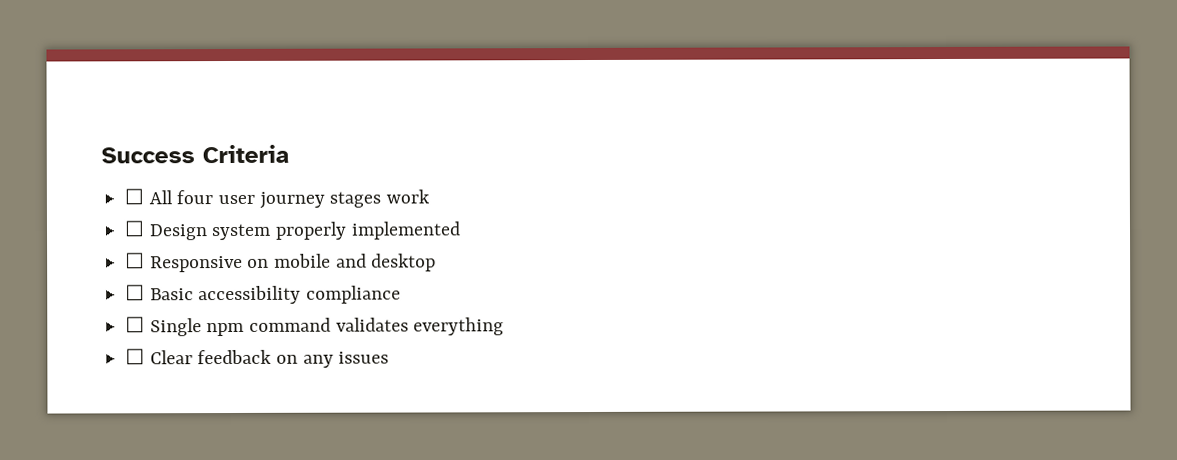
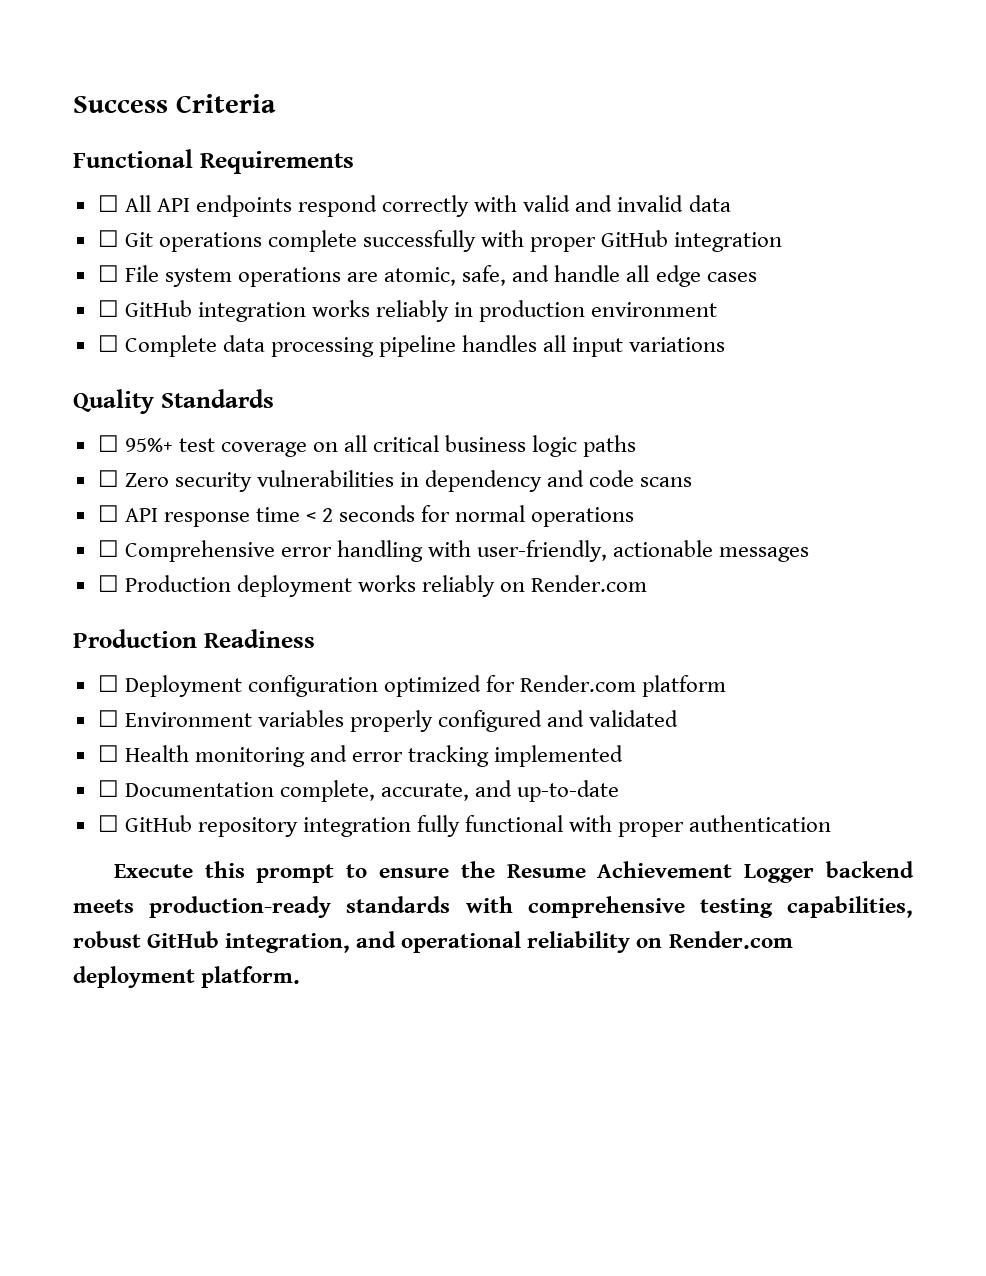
(289, 154) none -> [73,149,354,174] // Functional Requirements
[176,189,431,209] [124,220,461,241] [125,252,437,273] [125,284,402,305] [125,316,505,337] [125,348,390,368] four user journey stages work // ☐ Design system properly implemented // ☐ Responsive on mobile and desktop // ☐ Basic accessibility compliance // ☐ Single npm command validates everything // ☐ Clear feedback on any issues -> [156,195,731,217] [97,230,783,252] [97,265,757,287] [97,300,718,322] [97,335,726,357] [73,389,274,414] [97,435,637,457] [97,470,693,492] [97,505,635,527] [97,540,810,562] [97,575,648,597] [73,629,315,648] [97,675,727,697] [97,710,679,732] [97,745,624,767] [97,780,620,802] [97,815,832,837] [113,861,915,883] [73,896,913,918] [73,931,793,953] [73,966,301,988] API endpoints respond correctly with valid and invalid data // ☐ Git operations complete successfully with proper GitHub integration // ☐ File system operations are atomic, safe, and handle all edge cases // ☐ GitHub integration works reliably in production environment // ☐ Complete data processing pipeline handles all input variations // Quality Standards // ☐ 95%+ test coverage on all critical business logic paths // ☐ Zero security vulnerabilities in dependency and code scans // ☐ API response time < 2 seconds for normal operations // ☐ Comprehensive error handling with user-friendly, actionable messages // ☐ Production deployment works reliably on Render.com // Production Readiness // ☐ Deployment configuration optimized for Render.com platform // ☐ Environment variables properly configured and validated // ☐ Health monitoring and error tracking implemented // ☐ Documentation complete, accurate, and up-to-date // ☐ GitHub repository integration fully functional with proper authentication // Execute this prompt to ensure the Resume Achievement Logger backend meets production-ready standards with comprehensive testing capabilities, robust GitHub integration, and operational reliability on Render.com deployment platform.

